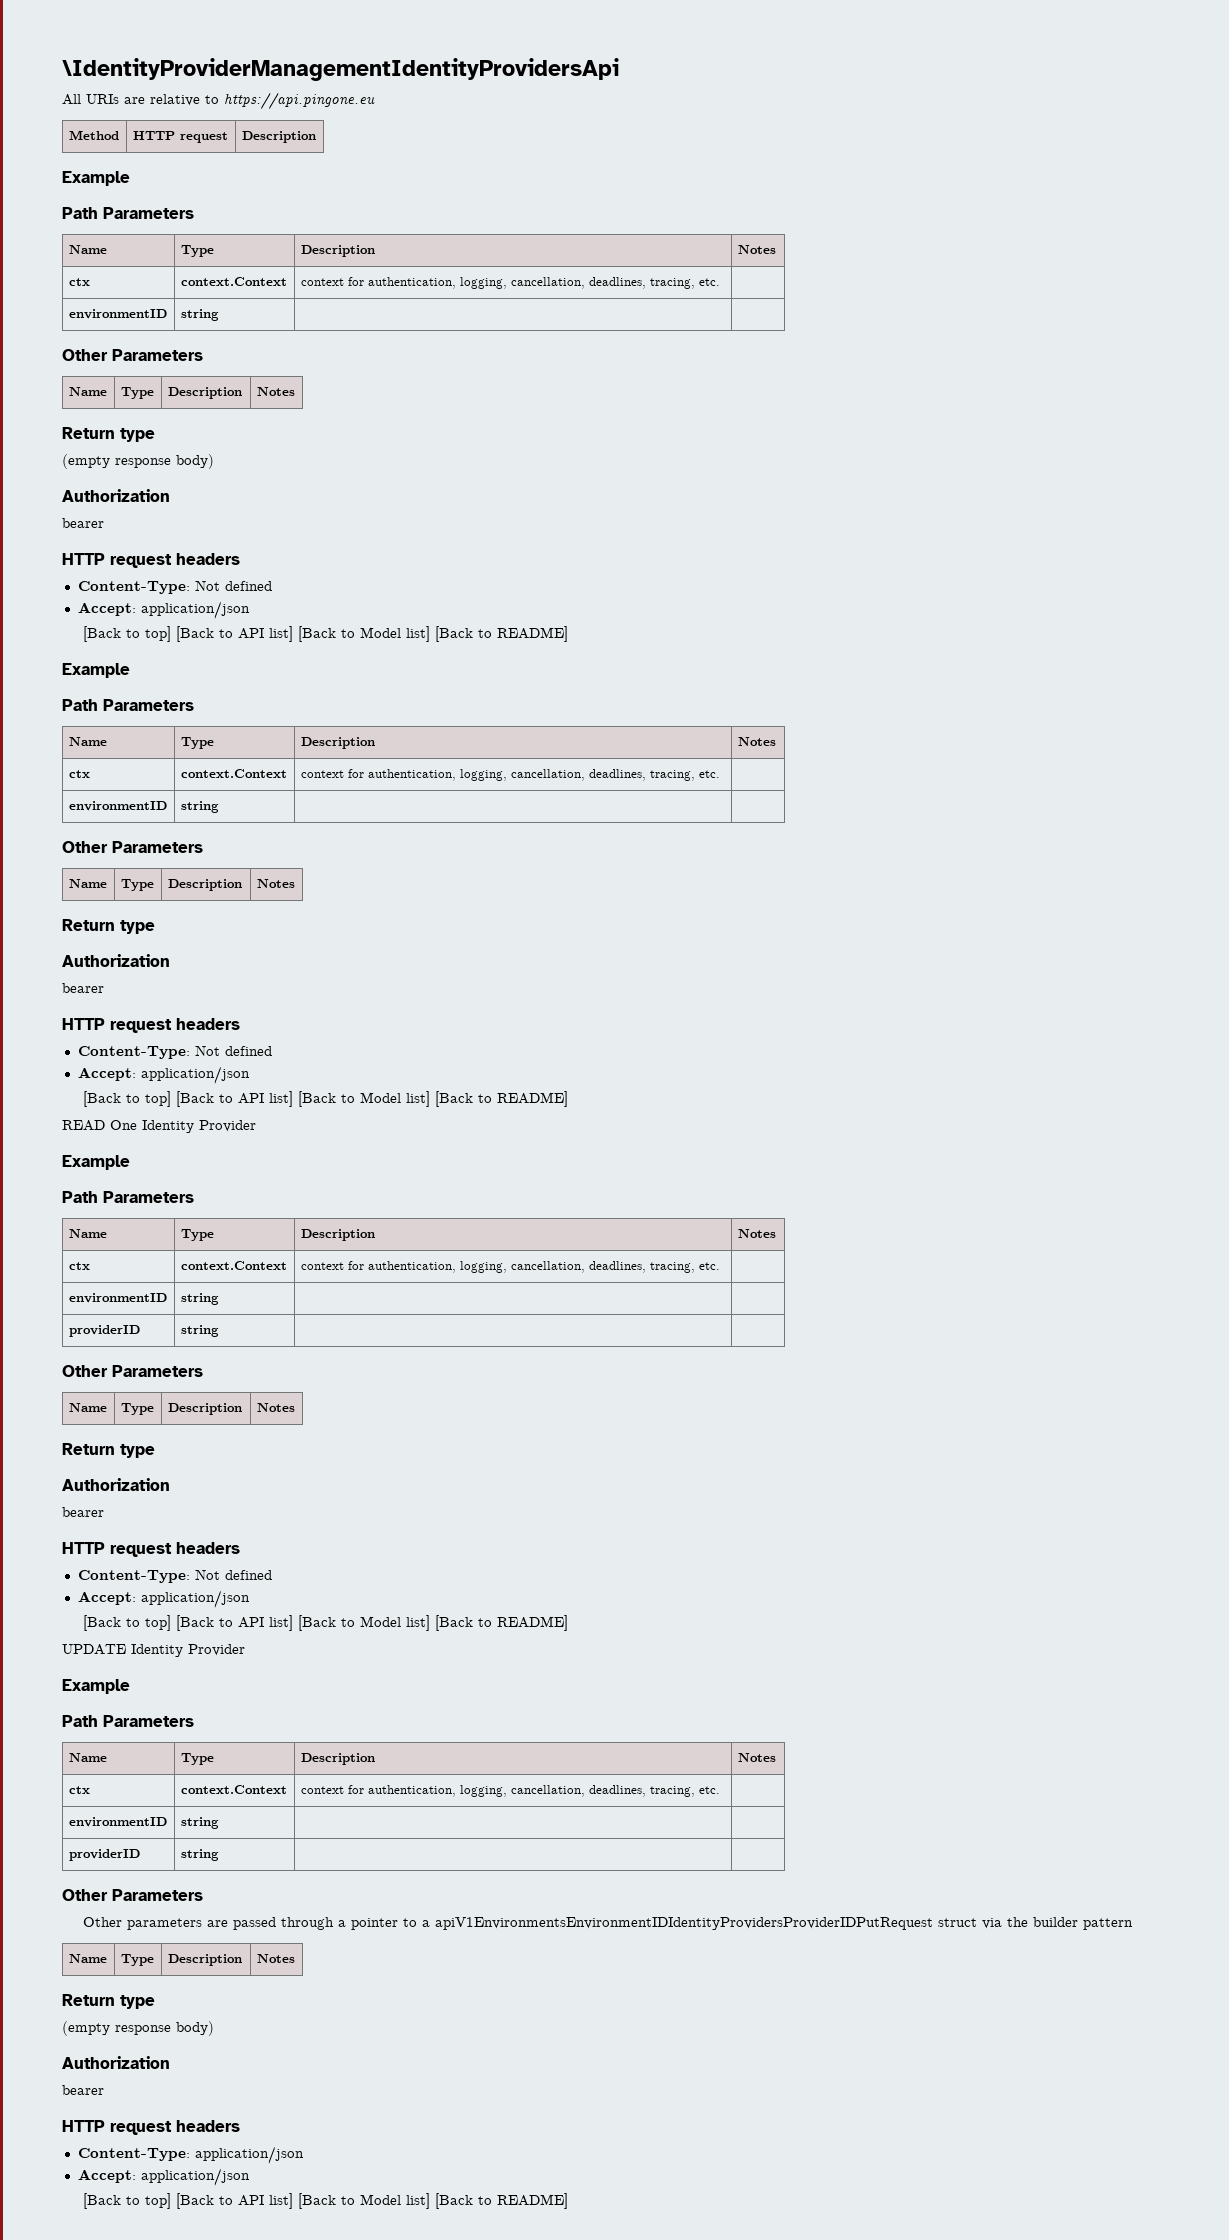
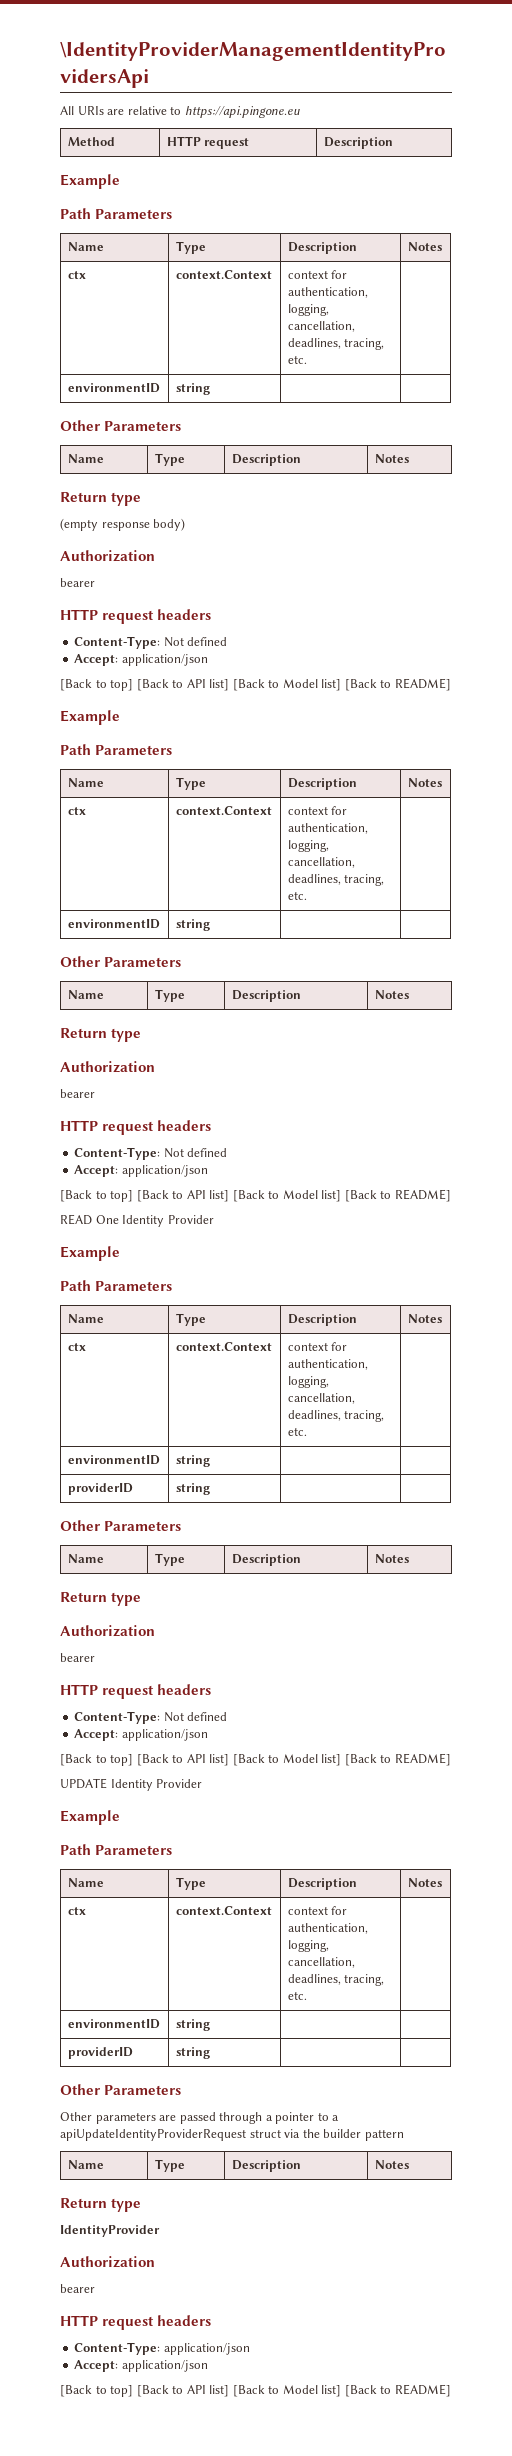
[434,1917,933,1930] apiV1EnvironmentsEnvironmentIDIdentityProvidersProviderIDPutRequest -> [60,2129,246,2141] apiUpdateIdentityProviderRequest
[62,2021,214,2036] (empty response body) -> [60,2225,160,2237] IdentityProvider

